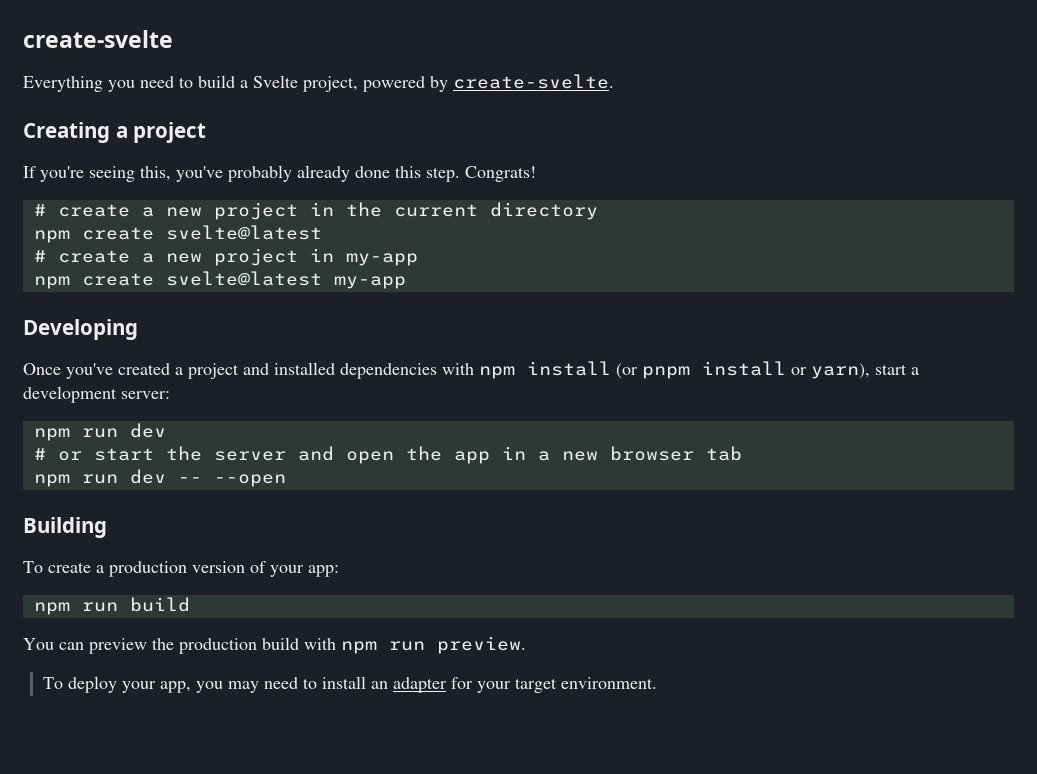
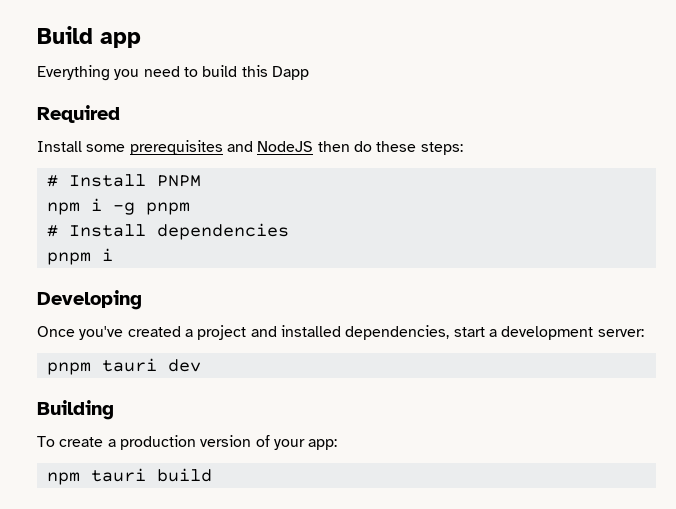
[23,30,173,48] create-svelte -> [37,26,141,48] Build app
[240,74,614,92] [23,122,207,143] [23,165,536,182] [33,202,598,220] [33,225,322,243] [33,248,418,266] [33,271,406,289] a Svelte project, powered by create-svelte. // Creating a project // If you're seeing this, you've probably already done this step. Congrats! // # create a new project in the current directory // npm create svelte@latest // # create a new project in my-app // npm create svelte@latest my-app -> [241,65,309,80] [37,105,120,123] [37,140,463,155] [46,174,201,187] [46,198,190,215] [46,223,289,240] [46,248,113,265] this Dapp // Required // Install some prerequisites and NodeJS then do these steps: // # Install PNPM // npm i -g pnpm // # Install dependencies // pnpm i
[340,361,870,379] dependencies with npm install (or pnpm install or yarn), -> [345,325,450,340] dependencies,
[33,423,166,441] [33,446,742,464] [33,469,286,487] npm run dev // # or start the server and open the app in a new browser tab // npm run dev -- --open -> [46,358,201,375] pnpm tauri dev
[81,597,190,612] [23,636,526,654] [42,676,657,693] run build // You can preview the production build with npm run preview. // To deploy your app, you may need to install an adapter for your target environment. -> [90,468,212,482] tauri build

